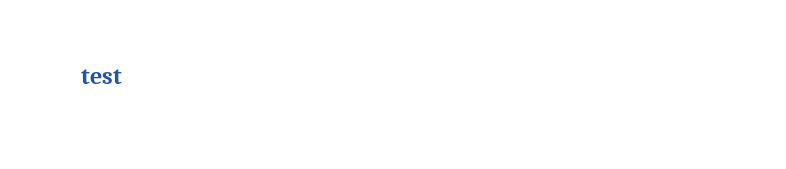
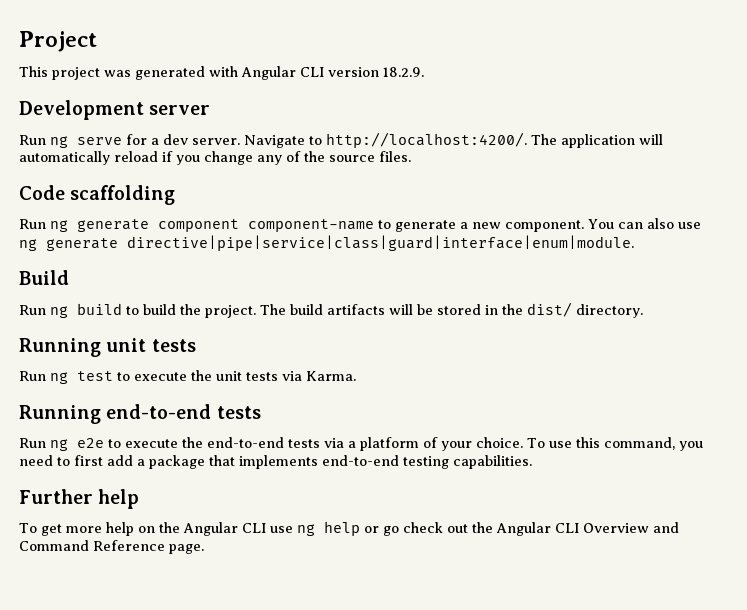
[81,69,122,84] test -> [19,31,97,52] [19,66,424,80] [19,100,211,120] [19,132,663,148] [19,151,411,165] [19,185,176,205] [19,218,701,232] [19,235,634,251] [19,270,69,285] [19,302,643,318] [19,338,196,357] [19,370,356,384] [19,404,261,424] [19,437,703,451] [19,455,532,469] [19,489,140,509] [19,521,679,536] [19,540,204,554] Project // This project was generated with Angular CLI version 18.2.9. // Development server // Run ng serve for a dev server. Navigate to http://localhost:4200/. The application will automatically reload if you change any of the source files. // Code scaffolding // Run ng generate component component-name to generate a new component. You can also use ng generate directive|pipe|service|class|guard|interface|enum|module. // Build // Run ng build to build the project. The build artifacts will be stored in the dist/ directory. // Running unit tests // Run ng test to execute the unit tests via Karma. // Running end-to-end tests // Run ng e2e to execute the end-to-end tests via a platform of your choice. To use this command, you need to first add a package that implements end-to-end testing capabilities. // Further help // To get more help on the Angular CLI use ng help or go check out the Angular CLI Overview and Command Reference page.

